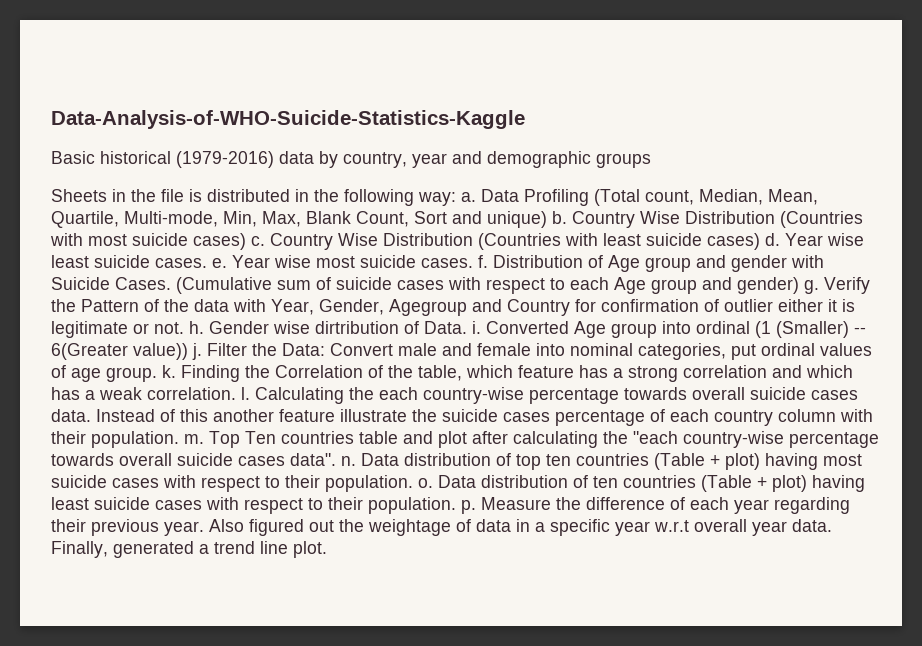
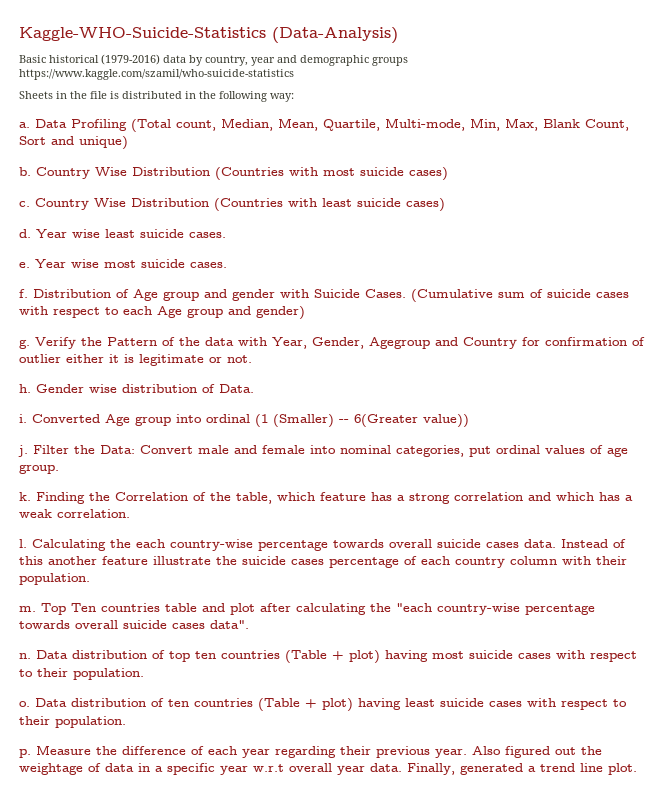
[51,110,525,129] Data-Analysis-of-WHO-Suicide-Statistics-Kaggle -> [19,27,398,44] Kaggle-WHO-Suicide-Statistics (Data-Analysis)
(651, 160) none -> [19,69,294,80] https://www.kaggle.com/szamil/who-suicide-statistics
(456, 199) none -> (294, 97) //
(547, 219) none -> (128, 143) //
(246, 241) none -> (448, 174) //
(760, 241) none -> (445, 205) //
(207, 263) none -> (226, 235) //
(473, 263) none -> (227, 265) //
(799, 285) none -> (305, 313) //
(184, 328) none -> (252, 359) //
[315,321,399,334] dirtribution -> [122,384,197,393] distribution
(467, 327) none -> (254, 388) //
(188, 351) none -> (469, 421) //
(157, 374) none -> (59, 469) //
(236, 393) none -> (130, 513) //
(179, 439) none -> (90, 579) //
(336, 459) none -> (249, 624) //
(413, 483) none -> (144, 674) //
(456, 505) none -> (126, 722) //

